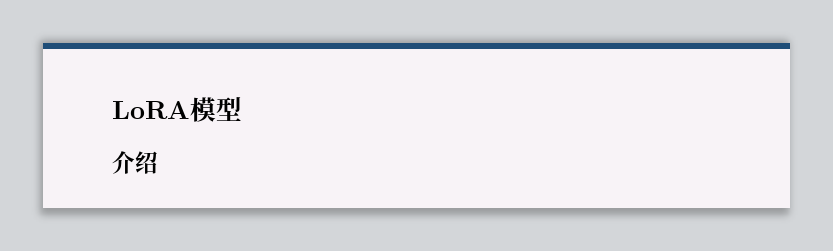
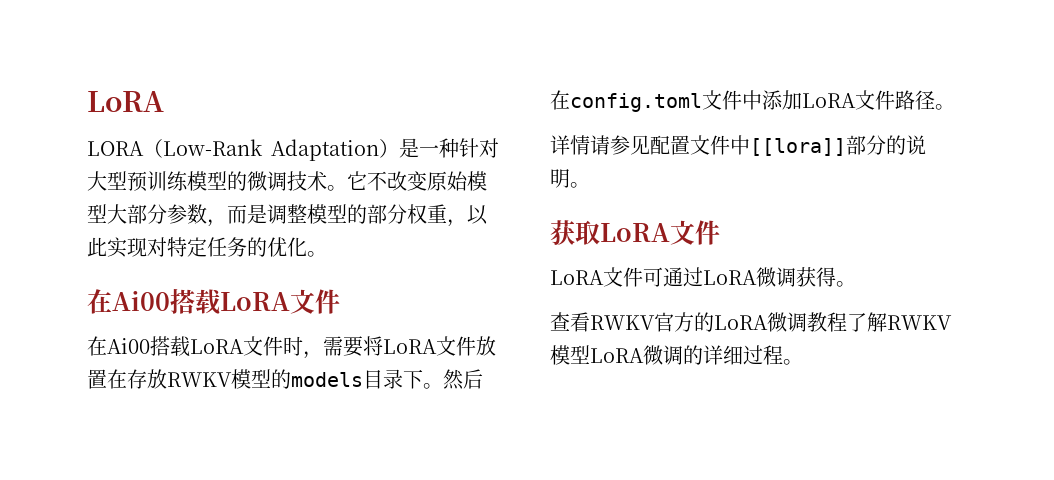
[112,97,242,122] [112,151,158,174] LoRA模型 // 介绍 -> [87,91,164,112] [87,138,499,161] [87,171,487,192] [87,204,488,227] [87,237,327,258] [87,289,340,315] [87,336,496,359] [87,369,483,390] [550,90,955,112] [550,135,926,156] [550,169,590,188] [550,220,720,245] [550,267,856,287] [550,312,952,332] [550,345,803,365] LoRA // LORA（Low-Rank Adaptation）是一种针对大型预训练模型的微调技术。它不改变原始模型大部分参数，而是调整模型的部分权重，以此实现对特定任务的优化。 // 在Ai00搭载LoRA文件 // 在Ai00搭载LoRA文件时，需要将LoRA文件放置在存放RWKV模型的models目录下。然后在config.toml文件中添加LoRA文件路径。 // 详情请参见配置文件中[[lora]]部分的说明。 // 获取LoRA文件 // LoRA文件可通过LoRA微调获得。 // 查看RWKV官方的LoRA微调教程了解RWKV模型LoRA微调的详细过程。

